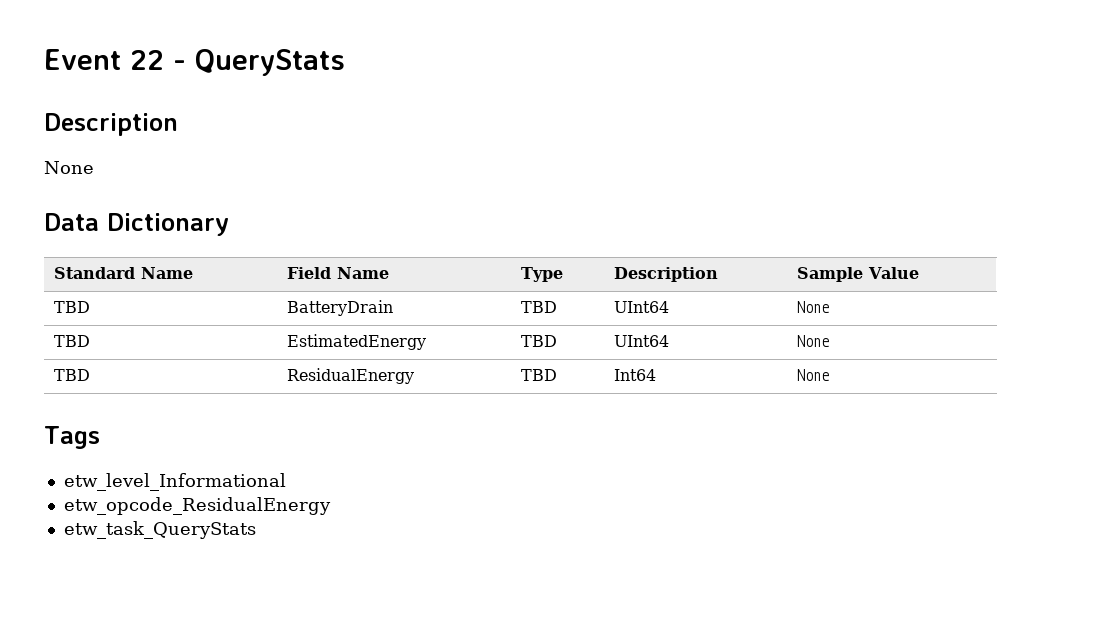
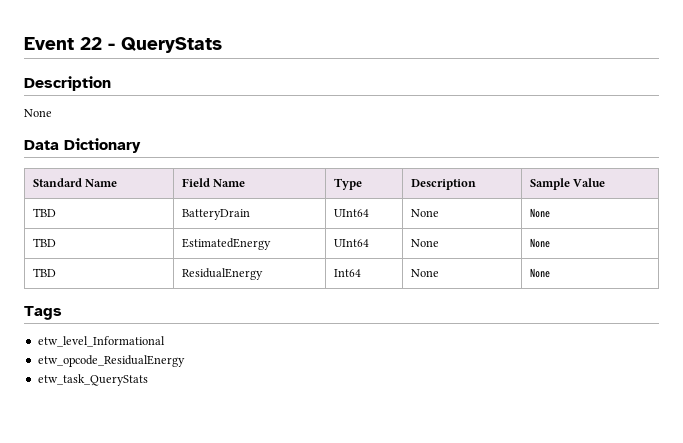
[521,301,558,313] [614,301,670,313] TBD | UInt64 -> [333,209,369,217] [410,209,439,217] UInt64 | None
[521,335,558,347] [614,335,670,347] TBD | UInt64 -> [333,239,369,247] [410,239,439,247] UInt64 | None
[521,369,558,381] [614,369,657,381] TBD | Int64 -> [333,269,361,277] [410,269,439,277] Int64 | None

